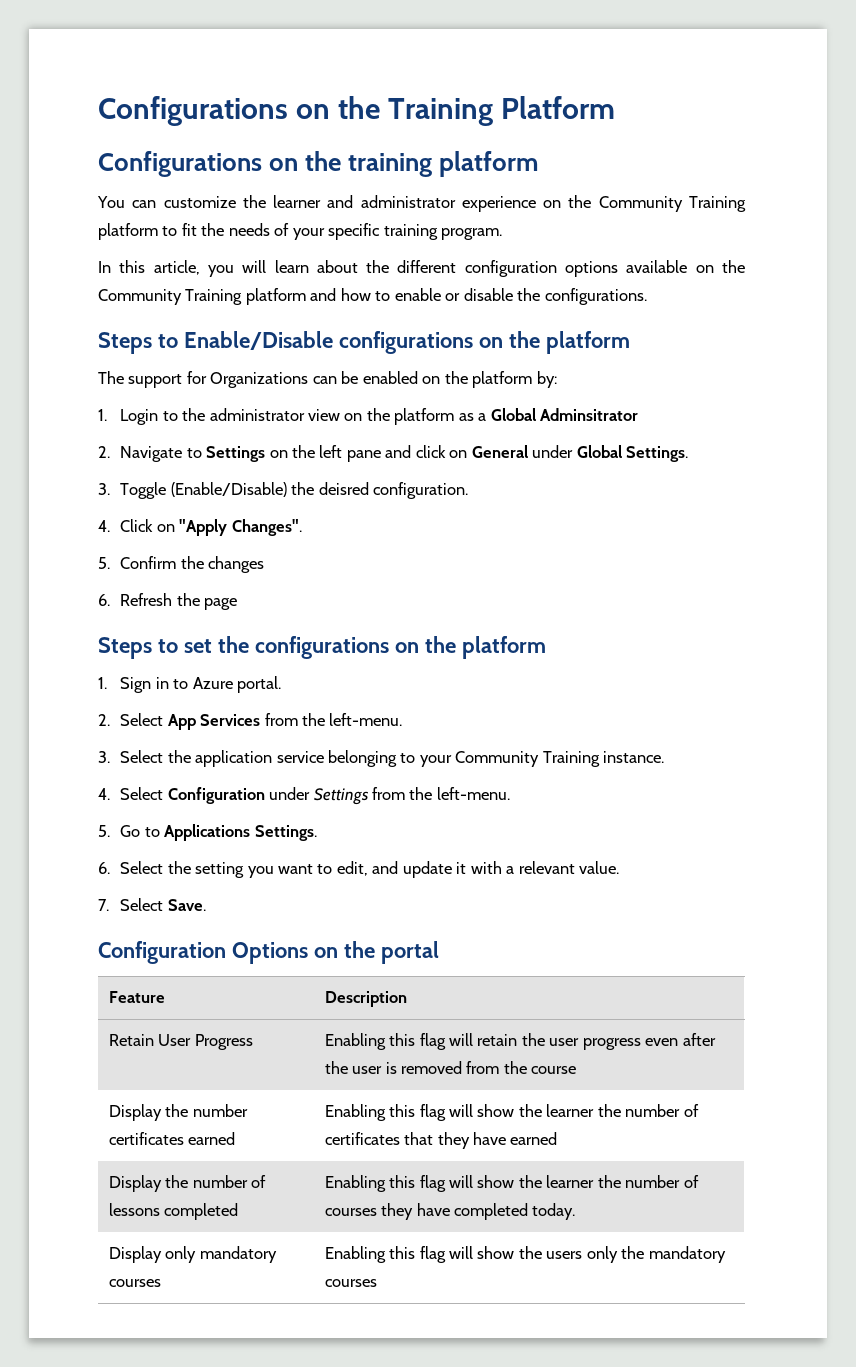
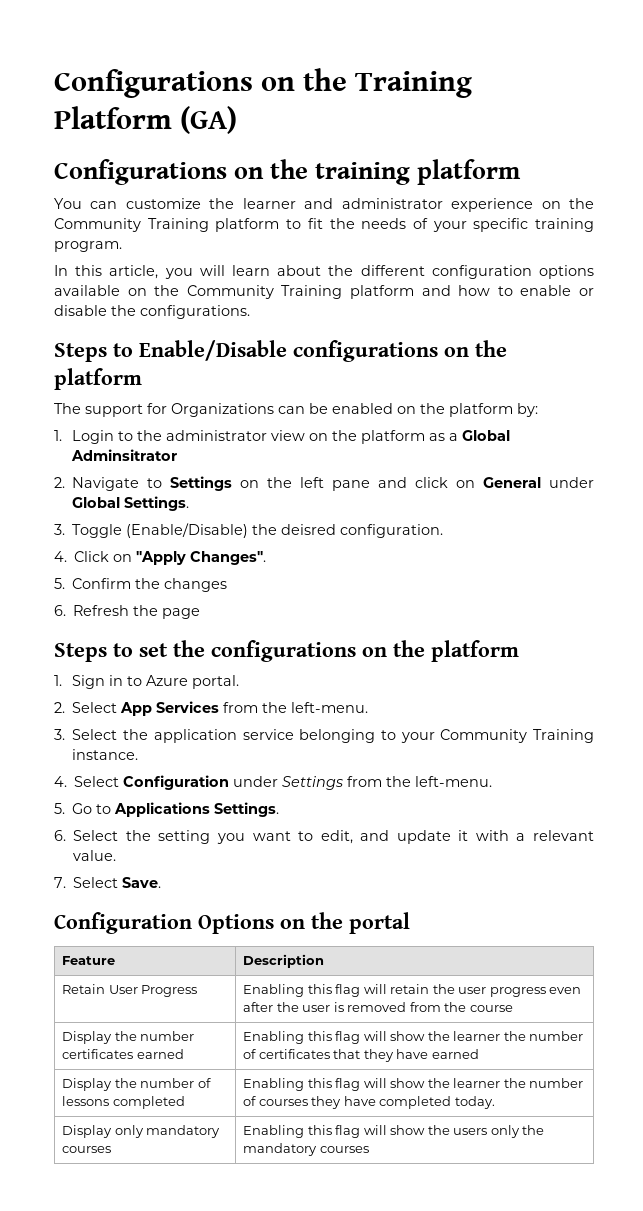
(616, 107) none -> [180,106,237,134] (GA)

